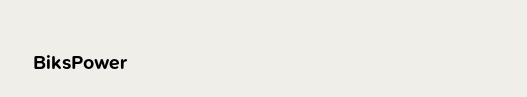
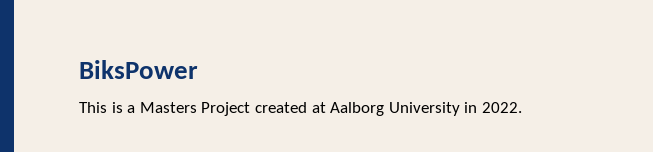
(128, 62) none -> [79,102,522,116] // This is a Masters Project created at Aalborg University in 2022.

